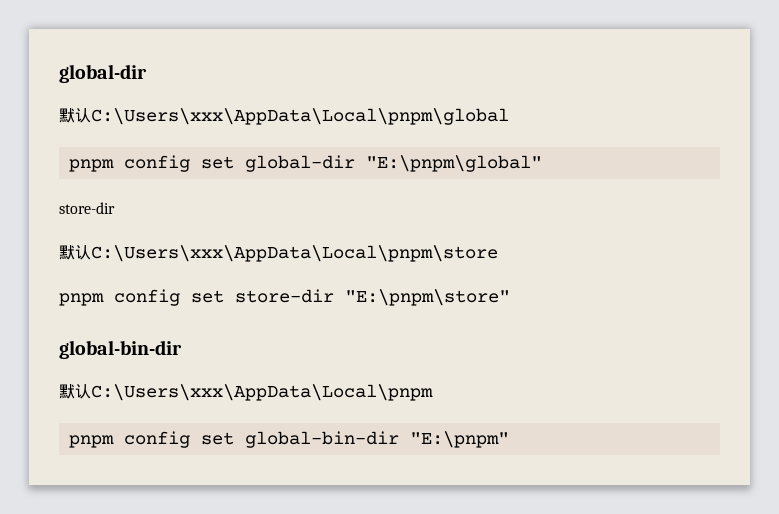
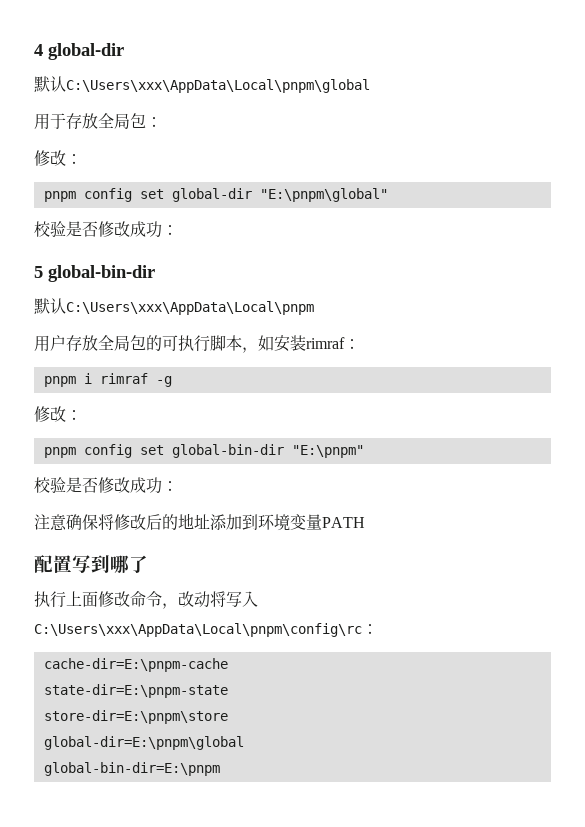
(59, 73) none -> [34,44,43,56] 4
(509, 116) none -> [34,113,162,130] [34,150,82,166] // 用于存放全局包： // 修改：
[59,202,115,214] [59,245,498,262] [59,289,510,306] [59,340,182,359] [59,384,433,401] store-dir // 默认C:\Users\xxx\AppData\Local\pnpm\store // pnpm config set store-dir "E:\pnpm\store" // global-bin-dir // 默认C:\Users\xxx\AppData\Local\pnpm -> [34,221,178,238] [34,265,155,282] [34,298,314,315] [34,335,360,353] [43,373,172,387] [34,406,82,422] 校验是否修改成功： // 5 global-bin-dir // 默认C:\Users\xxx\AppData\Local\pnpm // 用户存放全局包的可执行脚本，如安装rimraf： // pnpm i rimraf -g // 修改：
(509, 439) none -> [34,477,178,494] [34,513,365,531] [34,555,148,573] [34,591,258,609] [34,623,378,637] [43,658,228,672] [43,684,228,698] [43,710,228,724] [43,736,244,750] [43,762,220,776] // 校验是否修改成功： // 注意确保将修改后的地址添加到环境变量PATH // 配置写到哪了 // 执行上面修改命令，改动将写入C:\Users\xxx\AppData\Local\pnpm\config\rc： // cache-dir=E:\pnpm-cache // state-dir=E:\pnpm-state // store-dir=E:\pnpm\store // global-dir=E:\pnpm\global // global-bin-dir=E:\pnpm

